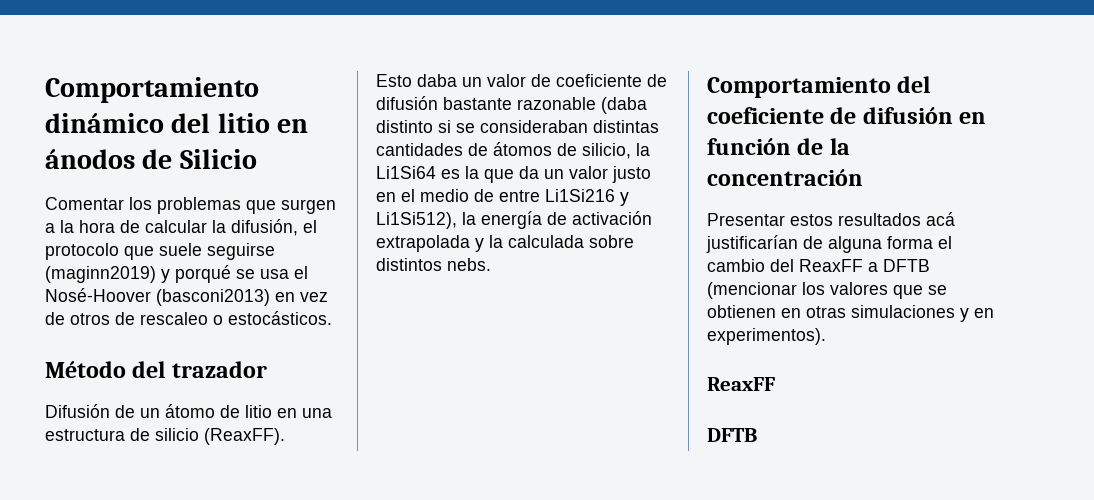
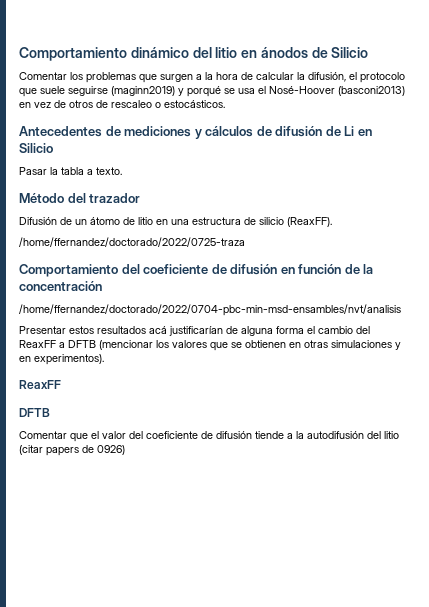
(332, 318) none -> [19,126,372,139] [19,143,53,153] [19,167,122,175] // Antecedentes de mediciones y cálculos de difusión de Li en Silicio // Pasar la tabla a texto.
[376,74,667,87] [376,96,647,114] [376,120,659,133] [376,142,650,159] [376,166,651,183] [376,189,629,206] [376,211,652,229] [376,235,634,252] [376,258,491,271] Esto daba un valor de coeficiente de difusión bastante razonable (daba distinto si se consideraban distintas cantidades de átomos de silicio, la Li1Si64 es la que da un valor justo en el medio de entre Li1Si216 y Li1Si512), la energía de activación extrapolada y la calculada sobre distintos nebs. -> [19,237,245,247] /home/ffernandez/doctorado/2022/0725-traza
(863, 177) none -> [19,304,401,316] // /home/ffernandez/doctorado/2022/0704-pbc-min-msd-ensambles/nvt/analisis
(757, 435) none -> [19,431,399,442] [19,445,125,456] // Comentar que el valor del coeficiente de difusión tiende a la autodifusión del litio (citar papers de 0926)

